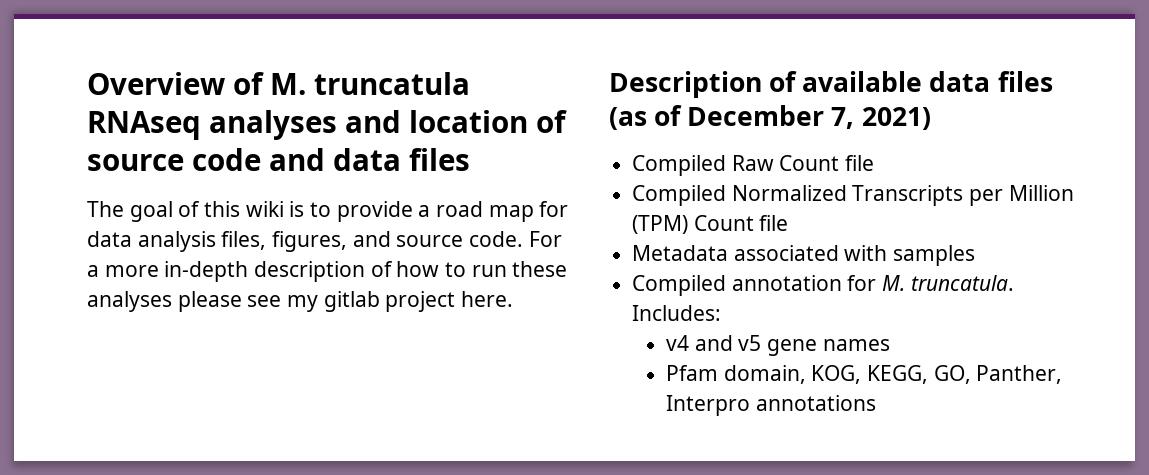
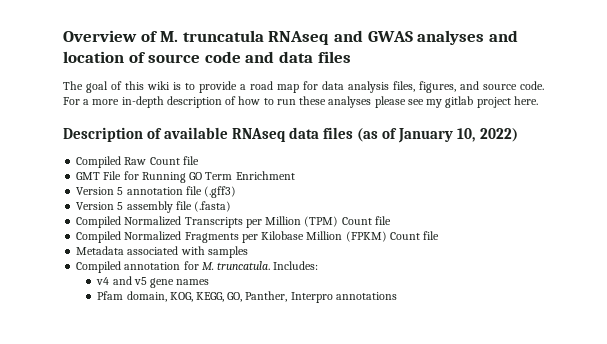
(201, 125) none -> [333,30,413,42] and GWAS
(923, 81) none -> [232,128,287,142] RNAseq
[687,105,931,130] December 7, 2021) -> [398,128,518,143] January 10, 2022)
(875, 163) none -> [76,171,295,183] [76,186,237,198] [76,201,232,213] // GMT File for Running GO Term Enrichment // Version 5 annotation file (.gff3) // Version 5 assembly file (.fasta)
(789, 223) none -> [76,231,440,243] // Compiled Normalized Fragments per Kilobase Million (FPKM) Count file

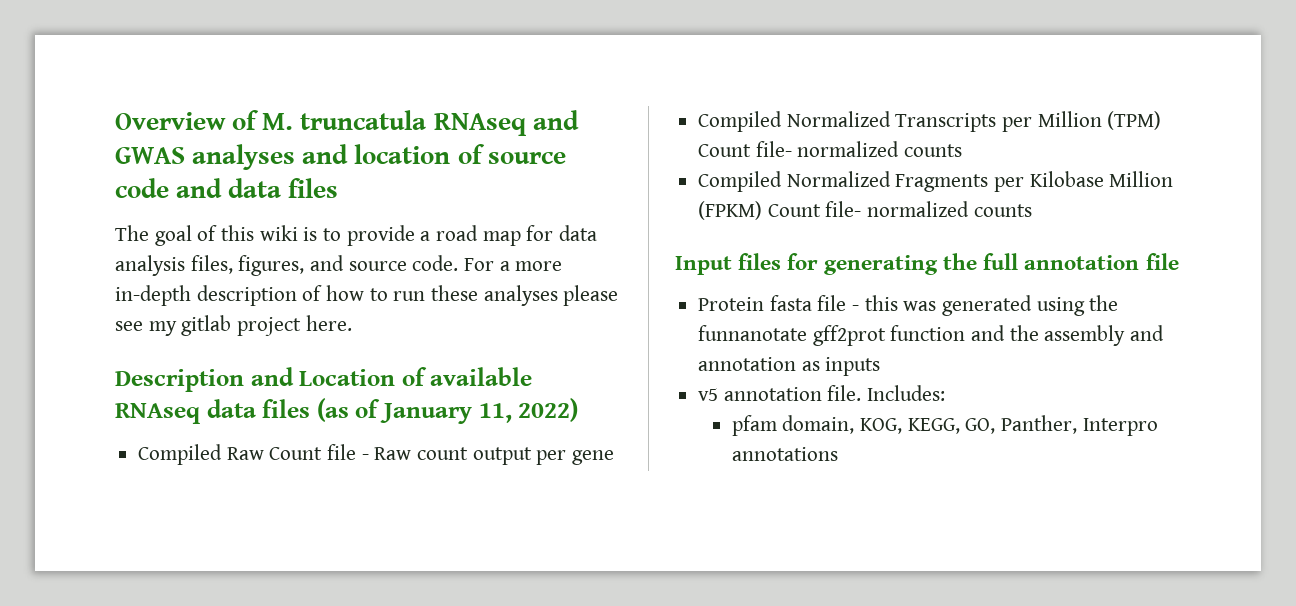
(143, 134) none -> [250,367,396,386] and Location
[457,128,476,142] 10, -> [478,403,512,423] 11,
[76,171,295,183] [76,186,237,198] [76,201,232,213] // GMT File for Running GO Term Enrichment // Version 5 annotation file (.gff3) // Version 5 assembly file (.fasta) -> [361,447,615,465] - Raw count output per gene
[374,216,391,225] file -> [755,141,963,157] file- normalized counts
[423,231,440,240] [76,246,248,258] [76,261,319,273] [96,276,210,288] [97,291,124,300] file // Metadata associated with samples // Compiled annotation for M. truncatula. Includes: // v4 and v5 gene names // Pfam -> [825,201,1032,217] [675,253,1179,275] [698,295,1119,316] [698,325,1165,346] [698,357,881,376] [698,385,946,401] [731,415,777,436] file- normalized counts // Input files for generating the full annotation file // Protein fasta file - this was generated using the funnanotate gff2prot function and the assembly and annotation as inputs // v5 annotation file. Includes: // pfam

